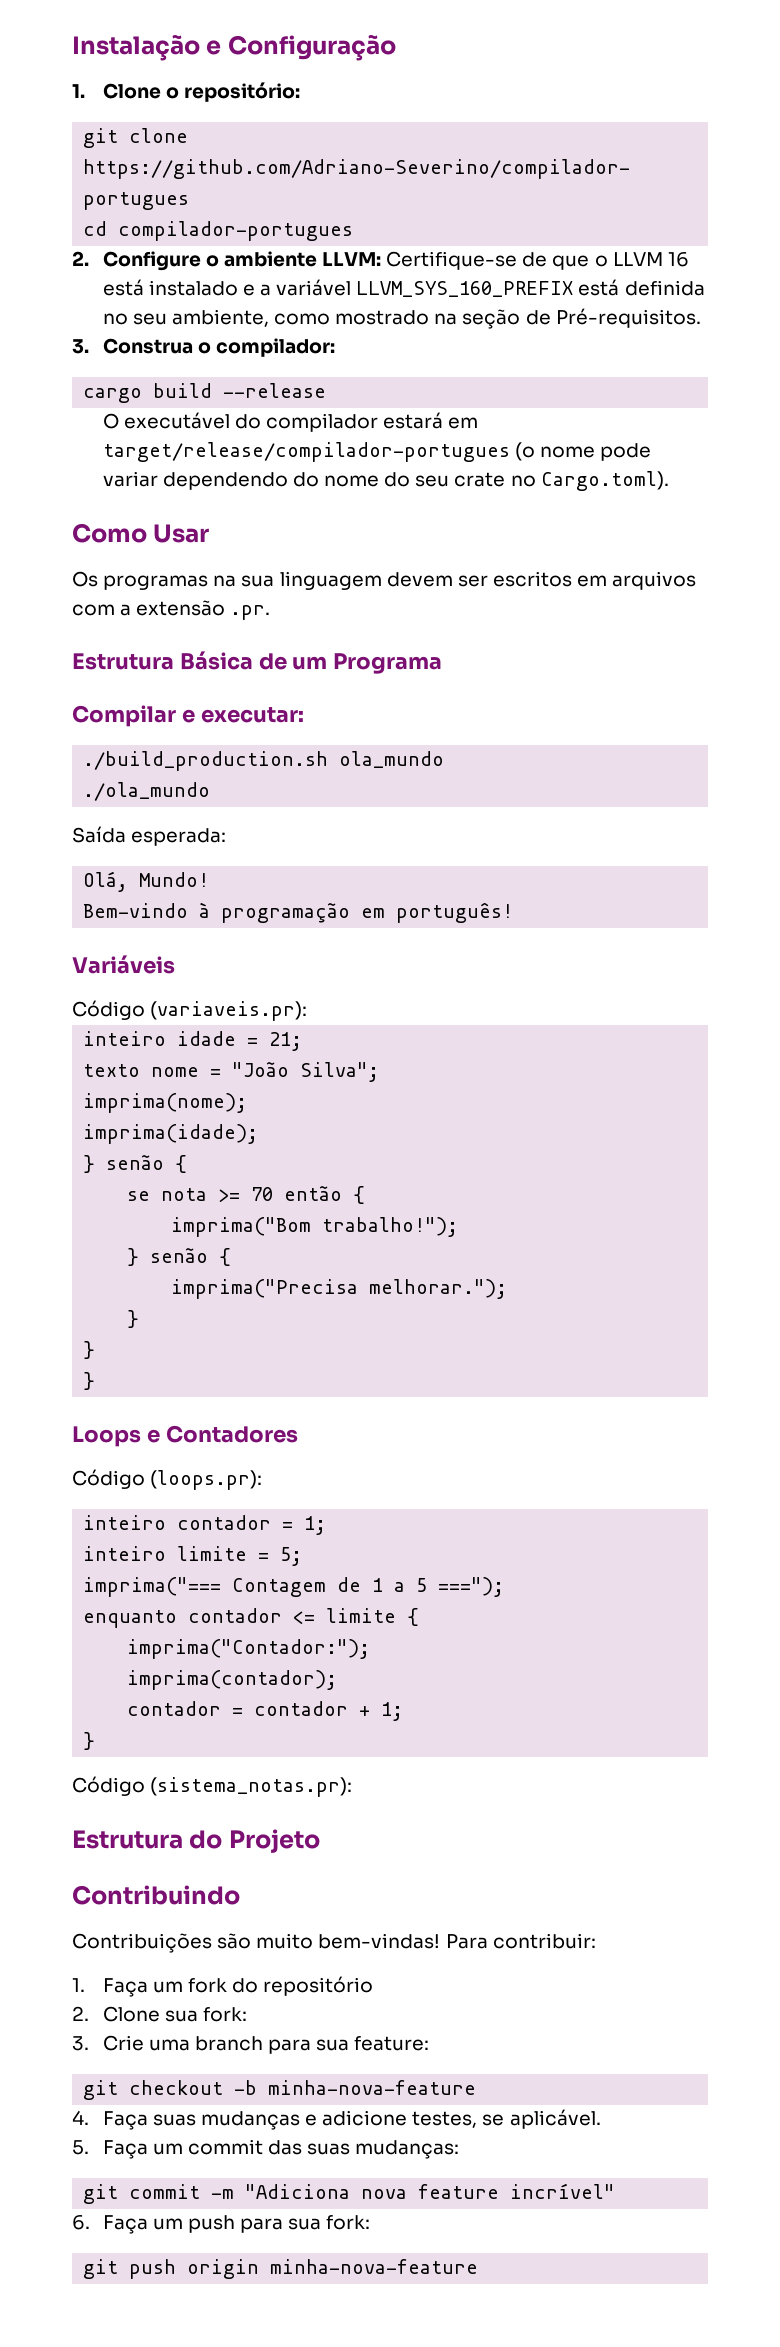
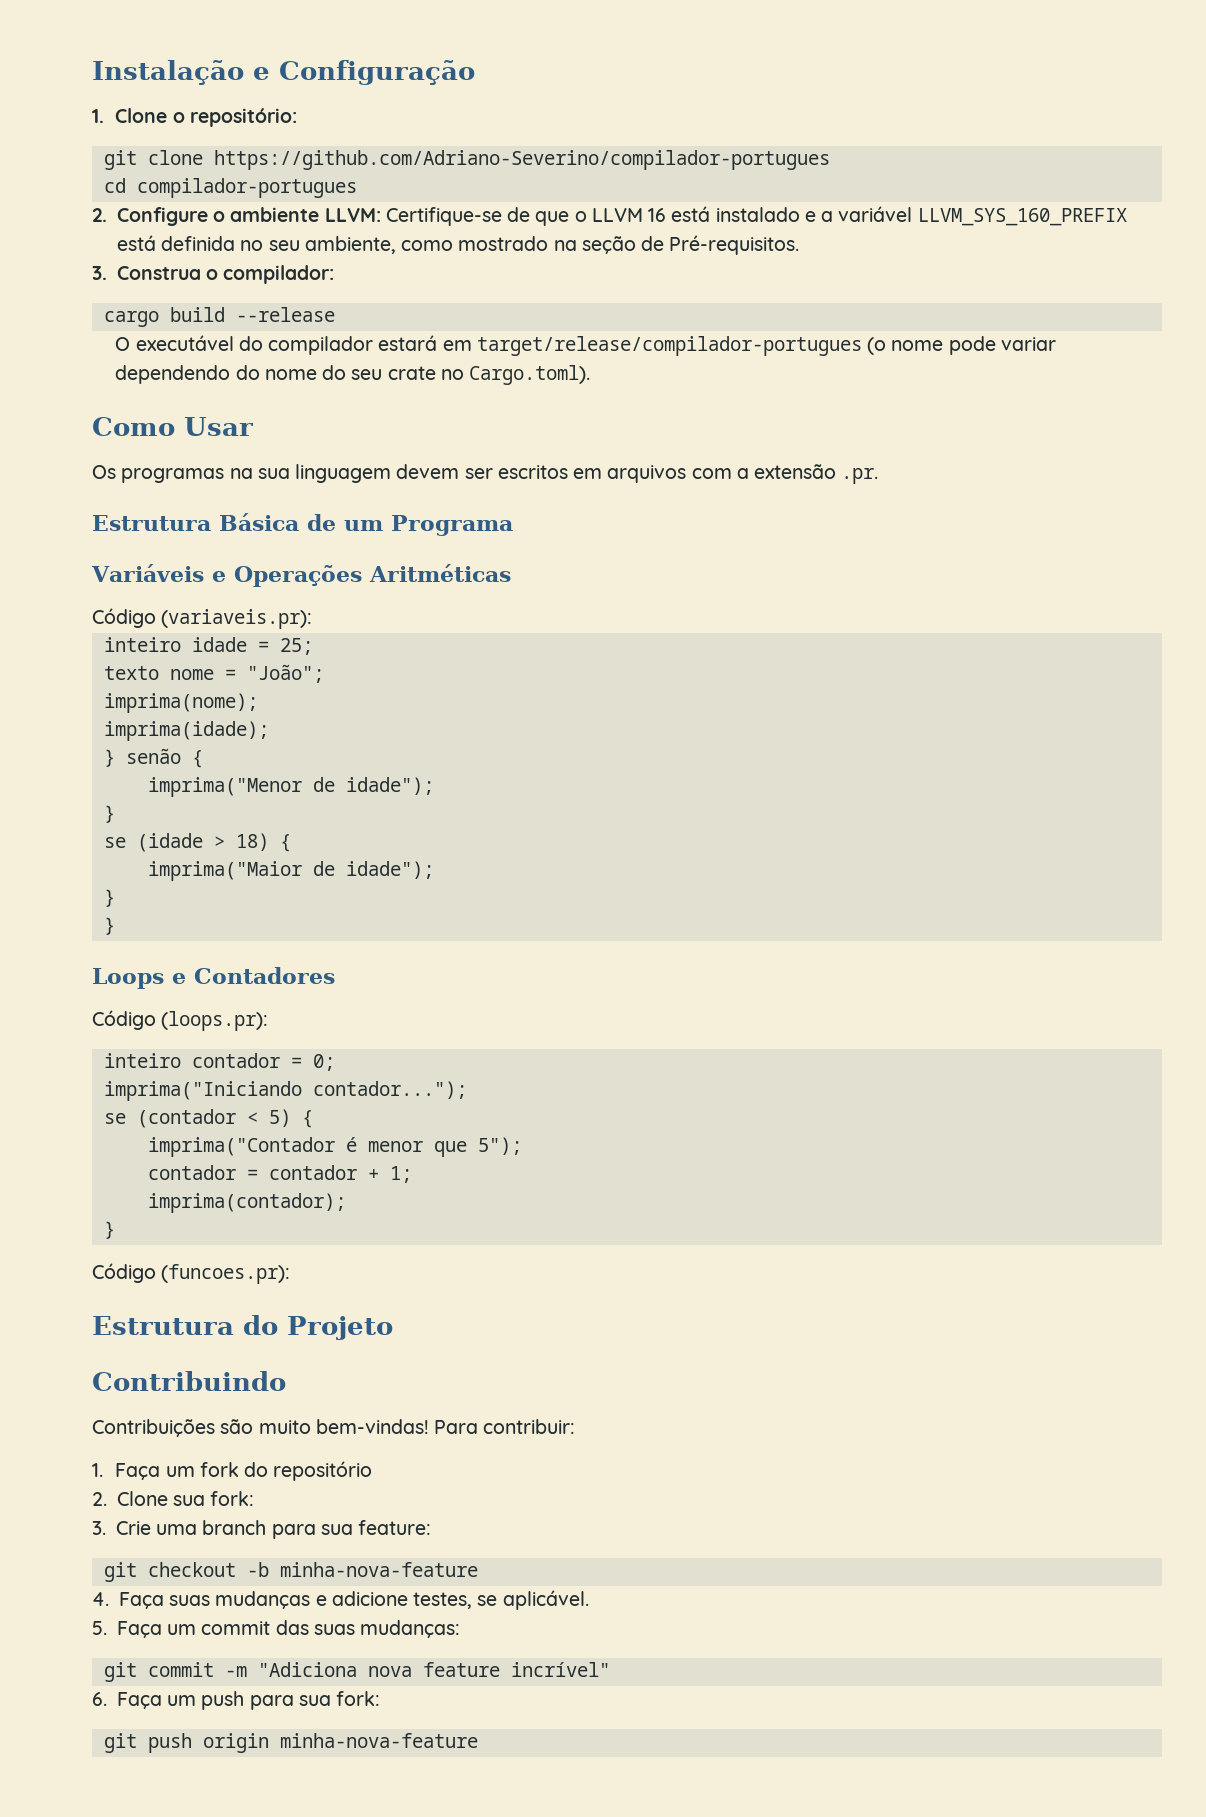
[72,705,304,727] [83,751,445,771] [83,782,211,801] [72,826,227,846] [83,871,210,892] [83,902,514,923] [72,955,175,974] Compilar e executar: // ./build_production.sh ola_mundo // ./ola_mundo // Saída esperada: // Olá, Mundo! // Bem-vindo à programação em português! // Variáveis -> [91,564,511,587] Variáveis e Operações Aritméticas
[269,1032,303,1051] 21; -> [279,638,313,655] 25;
[232,1062,380,1082] "João Silva"; -> [246,664,324,683] "João";
[127,1186,366,1204] [171,1217,459,1237] [127,1248,232,1266] [171,1279,508,1299] [127,1310,140,1328] se nota >= 70 então { // imprima("Bom trabalho!"); // } senão { // imprima("Precisa melhorar."); // } -> [147,777,434,797] [103,805,115,823] [103,833,291,852] [147,861,434,881] imprima("Menor de idade"); // } // se (idade > 18) { // imprima("Maior de idade");
[304,1516,327,1535] [83,1546,303,1566] [83,1577,505,1597] [83,1608,420,1628] [127,1639,371,1659] [127,1670,338,1690] 1; // inteiro limite = 5; // imprima("=== Contagem de 1 a 5 ==="); // enquanto contador <= limite { // imprima("Contador:"); // imprima(contador); -> [312,1054,335,1071] [103,1081,467,1101] [103,1109,313,1128] [147,1137,522,1157] 0; // imprima("Iniciando contador..."); // se (contador < 5) { // imprima("Contador é menor que 5");
(404, 1711) none -> [147,1193,346,1213] // imprima(contador);
[150,1777,353,1797] (sistema_notas.pr): -> [161,1264,291,1284] (funcoes.pr):

